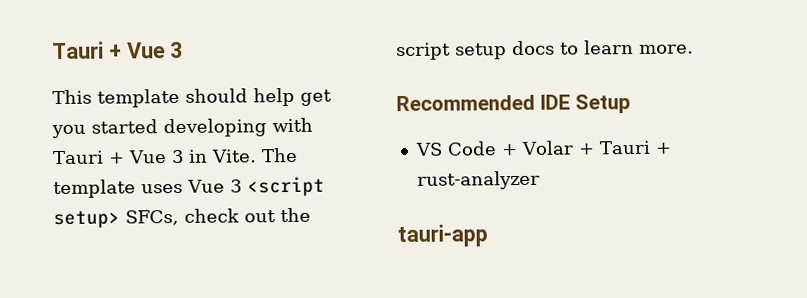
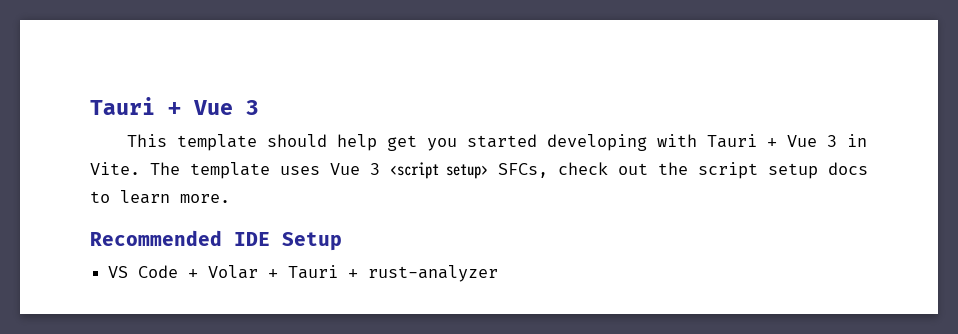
[397,224,488,248] // tauri-app -> (499, 273) none

